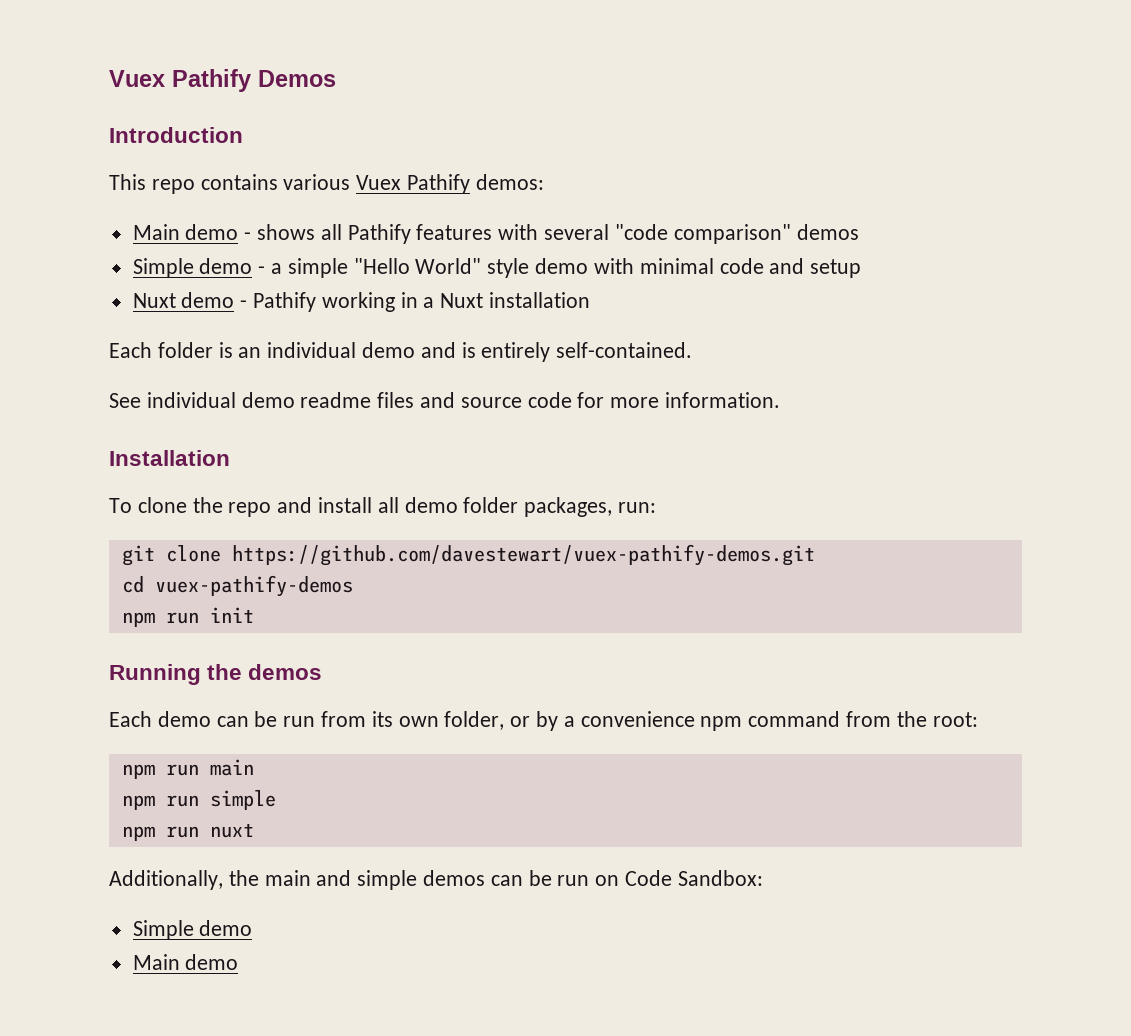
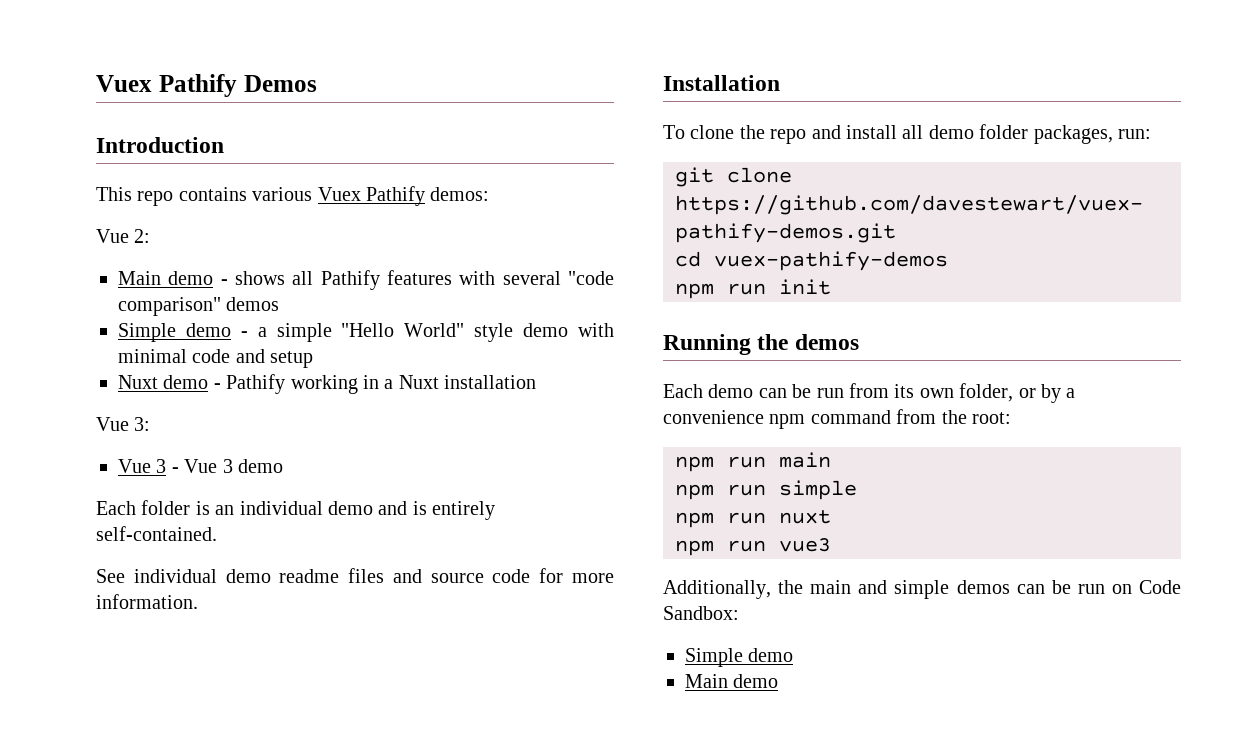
(544, 182) none -> [96,229,151,243] // Vue 2:
(591, 300) none -> [96,417,151,431] [118,459,283,473] // Vue 3: // Vue 3 - Vue 3 demo
(254, 830) none -> [675,538,831,556] // npm run vue3

